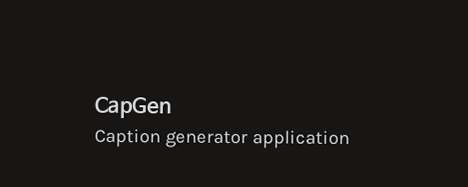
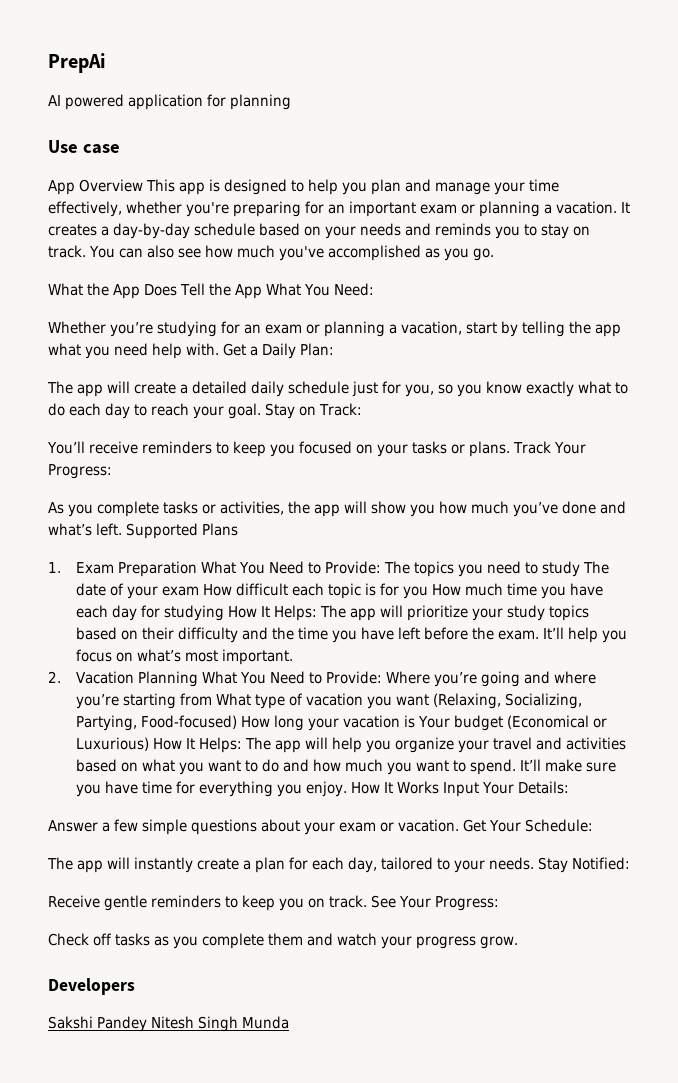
[94,96,171,119] [94,128,350,150] CapGen // Caption generator application -> [48,53,106,73] [48,94,291,110] [48,140,120,154] [48,179,559,195] [48,201,630,217] [48,223,590,239] [48,245,494,261] [48,283,374,299] [48,321,621,337] [48,343,334,359] [47,381,628,397] [48,403,362,419] [47,441,586,457] [48,464,112,479] [48,501,626,517] [48,523,238,539] [48,561,609,577] [75,583,603,599] [75,605,589,621] [75,627,627,643] [75,649,293,665] [48,671,596,687] [75,693,582,709] [75,715,607,731] [75,737,626,753] [75,759,616,775] [75,781,569,797] [48,819,593,835] [47,857,630,873] [48,895,499,911] [48,933,518,949] [48,978,135,995] [48,1016,289,1032] PrepAi // AI powered application for planning // Use case // App Overview This app is designed to help you plan and manage your time effectively, whether you're preparing for an important exam or planning a vacation. It creates a day-by-day schedule based on your needs and reminds you to stay on track. You can also see how much you've accomplished as you go. // What the App Does Tell the App What You Need: // Whether you’re studying for an exam or planning a vacation, start by telling the app what you need help with. Get a Daily Plan: // The app will create a detailed daily schedule just for you, so you know exactly what to do each day to reach your goal. Stay on Track: // You’ll receive reminders to keep you focused on your tasks or plans. Track Your Progress: // As you complete tasks or activities, the app will show you how much you’ve done and what’s left. Supported Plans // 1. Exam Preparation What You Need to Provide: The topics you need to study The date of your exam How difficult each topic is for you How much time you have each day for studying How It Helps: The app will prioritize your study topics based on their difficulty and the time you have left before the exam. It’ll help you focus on what’s most important. // 2. Vacation Planning What You Need to Provide: Where you’re going and where you’re starting from What type of vacation you want (Relaxing, Socializing, Partying, Food-focused) How long your vacation is Your budget (Economical or Luxurious) How It Helps: The app will help you organize your travel and activities based on what you want to do and how much you want to spend. It’ll make sure you have time for everything you enjoy. How It Works Input Your Details: // Answer a few simple questions about your exam or vacation. Get Your Schedule: // The app will instantly create a plan for each day, tailored to your needs. Stay Notified: // Receive gentle reminders to keep you on track. See Your Progress: // Check off tasks as you complete them and watch your progress grow. // Developers // Sakshi Pandey Nitesh Singh Munda

